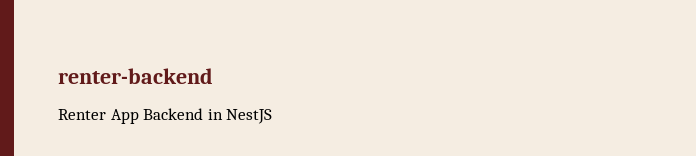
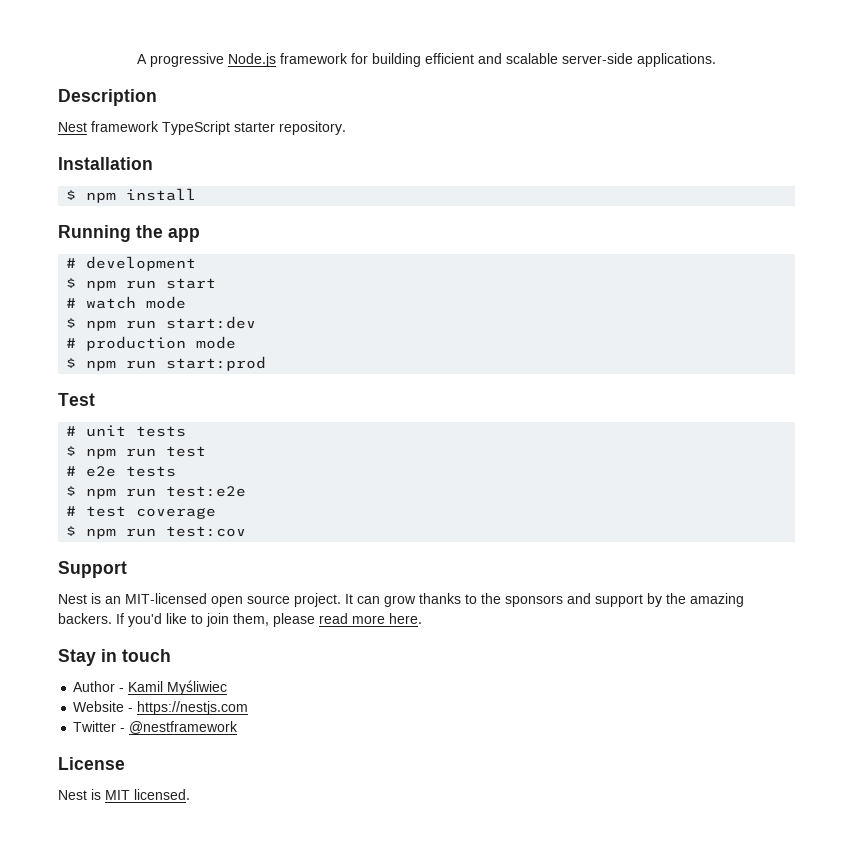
[58,68,213,84] [58,108,273,124] renter-backend // Renter App Backend in NestJS -> [137,53,716,67] [58,89,157,106] [58,121,346,135] [58,157,153,170] [66,188,197,203] [58,225,200,242] [66,256,197,271] [66,278,217,291] [66,296,187,309] [66,316,257,331] [66,336,237,351] [66,356,267,371] [58,393,95,406] [66,425,187,437] [66,446,207,459] [66,466,177,477] [66,486,247,499] [66,506,217,519] [66,526,247,539] [58,561,127,578] [58,593,744,607] [58,613,422,627] [58,649,171,666] [73,680,228,695] [73,701,249,715] [73,721,239,734] [58,757,125,770] [58,789,190,800] A progressive Node.js framework for building efficient and scalable server-side applications. // Description // Nest framework TypeScript starter repository. // Installation // $ npm install // Running the app // # development // $ npm run start // # watch mode // $ npm run start:dev // # production mode // $ npm run start:prod // Test // # unit tests // $ npm run test // # e2e tests // $ npm run test:e2e // # test coverage // $ npm run test:cov // Support // Nest is an MIT-licensed open source project. It can grow thanks to the sponsors and support by the amazing backers. If you'd like to join them, please read more here. // Stay in touch // Author - Kamil Myśliwiec // Website - https://nestjs.com // Twitter - @nestframework // License // Nest is MIT licensed.

